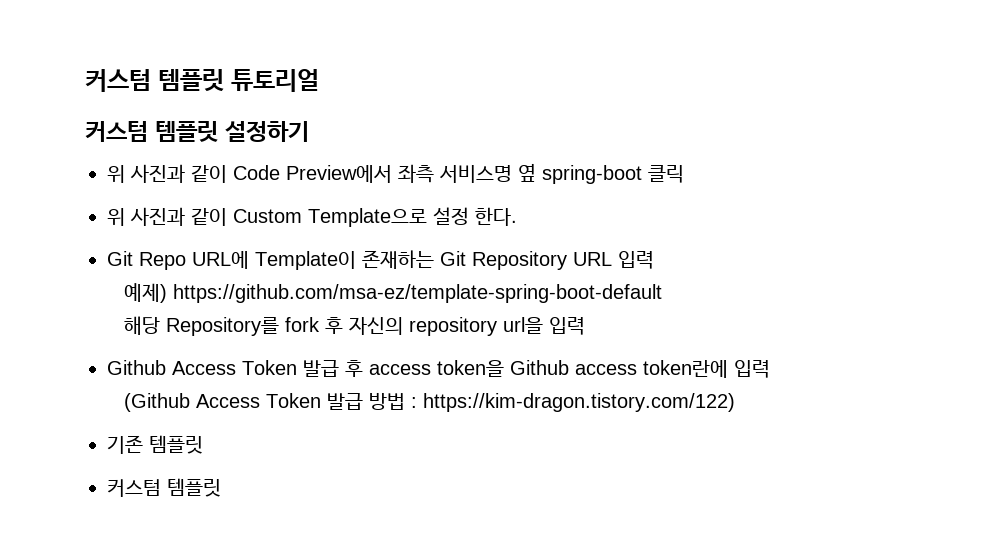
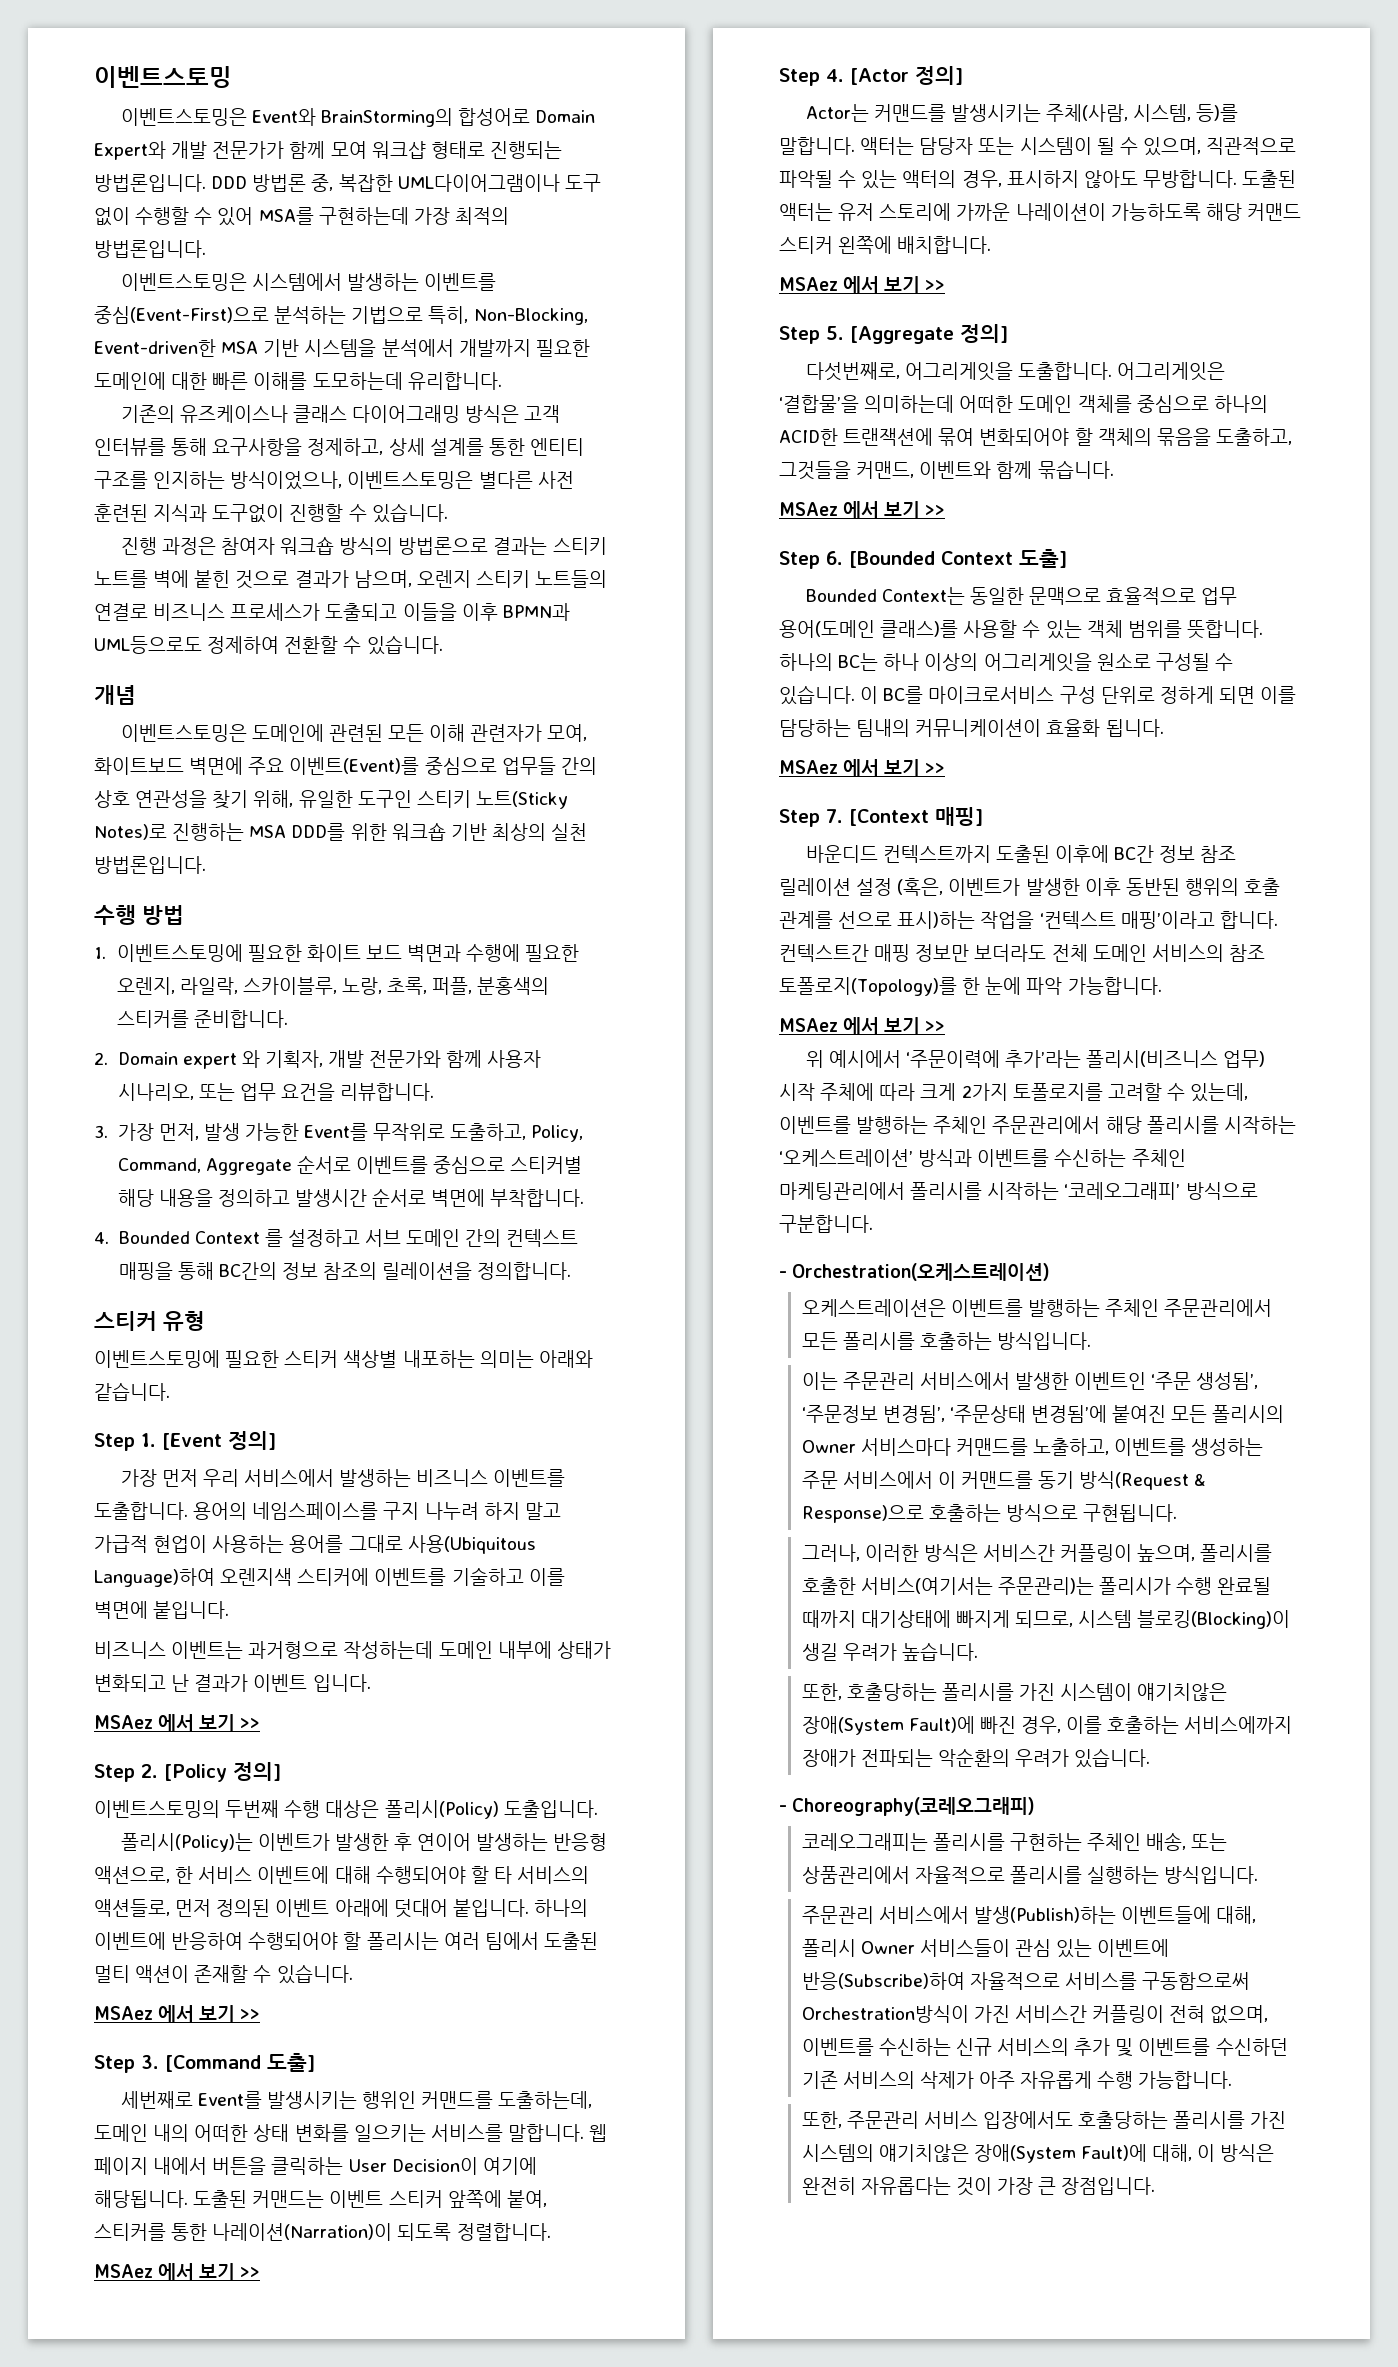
[85,69,319,92] [85,121,309,142] [107,163,684,184] [107,207,517,227] [107,250,654,270] [124,283,663,303] [124,316,586,336] [107,360,770,378] [124,392,736,412] [107,435,203,454] [107,478,221,497] 커스텀 템플릿 튜토리얼 // 커스텀 템플릿 설정하기 // 위 사진과 같이 Code Preview에서 좌측 서비스명 옆 spring-boot 클릭 // 위 사진과 같이 Custom Template으로 설정 한다. // Git Repo URL에 Template이 존재하는 Git Repository URL 입력 // 예제) https://github.com/msa-ez/template-spring-boot-default // 해당 Repository를 fork 후 자신의 repository url을 입력 // Github Access Token 발급 후 access token을 Github access token란에 입력 // (Github Access Token 발급 방법 : https://kim-dragon.tistory.com/122) // 기존 템플릿 // 커스텀 템플릿 -> [94,66,232,88] [120,108,596,127] [94,141,562,160] [94,174,601,192] [94,207,509,226] [94,240,206,258] [120,273,497,291] [94,306,588,325] [94,339,590,357] [94,372,502,390] [120,405,561,423] [94,438,584,456] [94,471,574,490] [94,503,448,523] [120,536,607,555] [94,570,608,589] [94,603,570,621] [94,635,443,655] [94,685,136,705] [120,724,588,742] [94,757,597,775] [94,790,568,809] [94,822,588,841] [94,856,206,874] [94,905,184,925] [94,944,580,962] [116,977,550,995] [116,1010,288,1028] [94,1050,542,1069] [117,1083,435,1101] [94,1123,584,1142] [117,1155,583,1175] [117,1188,585,1207] [94,1229,579,1247] [118,1262,572,1280] [94,1311,205,1331] [94,1350,593,1368] [94,1382,170,1401] [94,1431,276,1451] [120,1469,566,1487] [94,1502,561,1520] [94,1535,536,1554] [94,1567,565,1587] [94,1601,230,1619] [94,1641,611,1659] [94,1674,371,1692] [94,1714,261,1732] [94,1762,281,1782] [94,1800,598,1819] [120,1833,608,1852] [94,1866,590,1884] [94,1899,588,1918] [94,1932,598,1950] [94,1964,353,1984] [94,2005,261,2023] [94,2053,315,2073] [120,2091,593,2109] [94,2124,608,2142] [94,2157,537,2175] [94,2190,547,2208] [94,2223,551,2241] [94,2263,261,2281] [779,66,963,86] [805,104,1239,122] [779,137,1297,156] [779,170,1297,189] [779,203,1301,221] [779,236,992,254] [779,276,946,294] [779,324,1008,344] [805,362,1226,381] [779,395,1268,413] [779,428,1292,446] [779,460,1114,480] [779,501,946,519] [779,549,1067,569] [805,587,1238,605] [779,620,1263,639] [779,653,1233,672] [779,685,1297,705] [779,719,1164,737] [779,759,946,777] [779,807,983,827] [805,845,1237,863] [779,878,1281,896] [779,911,1278,929] [779,944,1265,962] [779,977,1162,996] [779,1017,946,1035] [805,1050,1266,1068] [779,1083,1249,1102] [779,1116,1296,1134] [779,1149,1186,1167] [779,1182,1258,1200] [779,1215,873,1233] [779,1263,1051,1281] [801,1299,1273,1317] [801,1332,1092,1350] [801,1372,1259,1390] [801,1405,1285,1423] [801,1438,1264,1456] [801,1471,1207,1490] [801,1504,1178,1523] [801,1544,1273,1562] [801,1577,1272,1595] [801,1610,1291,1629] [801,1642,978,1661] [801,1683,1228,1701] [801,1716,1293,1735] [801,1748,1151,1768] [779,1797,1036,1816] [801,1832,1228,1851] [801,1866,1259,1884] [801,1906,1257,1924] [801,1939,1170,1958] [801,1972,1251,1990] [801,2005,1269,2024] [801,2038,1288,2057] [801,2071,1233,2089] [801,2111,1287,2129] [801,2144,1275,2163] [801,2177,1156,2196] 이벤트스토밍 // 이벤트스토밍은 Event와 BrainStorming의 합성어로 Domain Expert와 개발 전문가가 함께 모여 워크샵 형태로 진행되는 방법론입니다. DDD 방법론 중, 복잡한 UML다이어그램이나 도구 없이 수행할 수 있어 MSA를 구현하는데 가장 최적의 방법론입니다. // 이벤트스토밍은 시스템에서 발생하는 이벤트를 중심(Event-First)으로 분석하는 기법으로 특히, Non-Blocking, Event-driven한 MSA 기반 시스템을 분석에서 개발까지 필요한 도메인에 대한 빠른 이해를 도모하는데 유리합니다. // 기존의 유즈케이스나 클래스 다이어그래밍 방식은 고객 인터뷰를 통해 요구사항을 정제하고, 상세 설계를 통한 엔티티 구조를 인지하는 방식이었으나, 이벤트스토밍은 별다른 사전 훈련된 지식과 도구없이 진행할 수 있습니다. // 진행 과정은 참여자 워크숍 방식의 방법론으로 결과는 스티키 노트를 벽에 붙힌 것으로 결과가 남으며, 오렌지 스티키 노트들의 연결로 비즈니스 프로세스가 도출되고 이들을 이후 BPMN과 UML등으로도 정제하여 전환할 수 있습니다. // 개념 // 이벤트스토밍은 도메인에 관련된 모든 이해 관련자가 모여, 화이트보드 벽면에 주요 이벤트(Event)를 중심으로 업무들 간의 상호 연관성을 찾기 위해, 유일한 도구인 스티키 노트(Sticky Notes)로 진행하는 MSA DDD를 위한 워크숍 기반 최상의 실천 방법론입니다. // 수행 방법 // 1. 이벤트스토밍에 필요한 화이트 보드 벽면과 수행에 필요한 오렌지, 라일락, 스카이블루, 노랑, 초록, 퍼플, 분홍색의 스티커를 준비합니다. // 2. Domain expert 와 기획자, 개발 전문가와 함께 사용자 시나리오, 또는 업무 요건을 리뷰합니다. // 3. 가장 먼저, 발생 가능한 Event를 무작위로 도출하고, Policy, Command, Aggregate 순서로 이벤트를 중심으로 스티커별 해당 내용을 정의하고 발생시간 순서로 벽면에 부착합니다. // 4. Bounded Context 를 설정하고 서브 도메인 간의 컨텍스트 매핑을 통해 BC간의 정보 참조의 릴레이션을 정의합니다. // 스티커 유형 // 이벤트스토밍에 필요한 스티커 색상별 내포하는 의미는 아래와 같습니다. // Step 1. [Event 정의] // 가장 먼저 우리 서비스에서 발생하는 비즈니스 이벤트를 도출합니다. 용어의 네임스페이스를 구지 나누려 하지 말고 가급적 현업이 사용하는 용어를 그대로 사용(Ubiquitous Language)하여 오렌지색 스티커에 이벤트를 기술하고 이를 벽면에 붙입니다. // 비즈니스 이벤트는 과거형으로 작성하는데 도메인 내부에 상태가 변화되고 난 결과가 이벤트 입니다. // MSAez 에서 보기 >> // Step 2. [Policy 정의] // 이벤트스토밍의 두번째 수행 대상은 폴리시(Policy) 도출입니다. // 폴리시(Policy)는 이벤트가 발생한 후 연이어 발생하는 반응형 액션으로, 한 서비스 이벤트에 대해 수행되어야 할 타 서비스의 액션들로, 먼저 정의된 이벤트 아래에 덧대어 붙입니다. 하나의 이벤트에 반응하여 수행되어야 할 폴리시는 여러 팀에서 도출된 멀티 액션이 존재할 수 있습니다. // MSAez 에서 보기 >> // Step 3. [Command 도출] // 세번째로 Event를 발생시키는 행위인 커맨드를 도출하는데, 도메인 내의 어떠한 상태 변화를 일으키는 서비스를 말합니다. 웹 페이지 내에서 버튼을 클릭하는 User Decision이 여기에 해당됩니다. 도출된 커맨드는 이벤트 스티커 앞쪽에 붙여, 스티커를 통한 나레이션(Narration)이 되도록 정렬합니다. // MSAez 에서 보기 >> // Step 4. [Actor 정의] // Actor는 커맨드를 발생시키는 주체(사람, 시스템, 등)를 말합니다. 액터는 담당자 또는 시스템이 될 수 있으며, 직관적으로 파악될 수 있는 액터의 경우, 표시하지 않아도 무방합니다. 도출된 액터는 유저 스토리에 가까운 나레이션이 가능하도록 해당 커맨드 스티커 왼쪽에 배치합니다. // MSAez 에서 보기 >> // Step 5. [Aggregate 정의] // 다섯번째로, 어그리게잇을 도출합니다. 어그리게잇은 ‘결합물’을 의미하는데 어떠한 도메인 객체를 중심으로 하나의 ACID한 트랜잭션에 묶여 변화되어야 할 객체의 묶음을 도출하고, 그것들을 커맨드, 이벤트와 함께 묶습니다. // MSAez 에서 보기 >> // Step 6. [Bounded Context 도출] // Bounded Context는 동일한 문맥으로 효율적으로 업무 용어(도메인 클래스)를 사용할 수 있는 객체 범위를 뜻합니다. 하나의 BC는 하나 이상의 어그리게잇을 원소로 구성될 수 있습니다. 이 BC를 마이크로서비스 구성 단위로 정하게 되면 이를 담당하는 팀내의 커뮤니케이션이 효율화 됩니다. // MSAez 에서 보기 >> // Step 7. [Context 매핑] // 바운디드 컨텍스트까지 도출된 이후에 BC간 정보 참조 릴레이션 설정 (혹은, 이벤트가 발생한 이후 동반된 행위의 호출 관계를 선으로 표시)하는 작업을 ‘컨텍스트 매핑’이라고 합니다. 컨텍스트간 매핑 정보만 보더라도 전체 도메인 서비스의 참조 토폴로지(Topology)를 한 눈에 파악 가능합니다. // MSAez 에서 보기 >> // 위 예시에서 ‘주문이력에 추가’라는 폴리시(비즈니스 업무) 시작 주체에 따라 크게 2가지 토폴로지를 고려할 수 있는데, 이벤트를 발행하는 주체인 주문관리에서 해당 폴리시를 시작하는 ‘오케스트레이션’ 방식과 이벤트를 수신하는 주체인 마케팅관리에서 폴리시를 시작하는 ‘코레오그래피’ 방식으로 구분합니다. // - Orchestration(오케스트레이션) // 오케스트레이션은 이벤트를 발행하는 주체인 주문관리에서 모든 폴리시를 호출하는 방식입니다. // 이는 주문관리 서비스에서 발생한 이벤트인 ‘주문 생성됨’, ‘주문정보 변경됨’, ‘주문상태 변경됨’에 붙여진 모든 폴리시의 Owner 서비스마다 커맨드를 노출하고, 이벤트를 생성하는 주문 서비스에서 이 커맨드를 동기 방식(Request & Response)으로 호출하는 방식으로 구현됩니다. // 그러나, 이러한 방식은 서비스간 커플링이 높으며, 폴리시를 호출한 서비스(여기서는 주문관리)는 폴리시가 수행 완료될 때까지 대기상태에 빠지게 되므로, 시스템 블로킹(Blocking)이 생길 우려가 높습니다. // 또한, 호출당하는 폴리시를 가진 시스템이 얘기치않은 장애(System Fault)에 빠진 경우, 이를 호출하는 서비스에까지 장애가 전파되는 악순환의 우려가 있습니다. // - Choreography(코레오그래피) // 코레오그래피는 폴리시를 구현하는 주체인 배송, 또는 상품관리에서 자율적으로 폴리시를 실행하는 방식입니다. // 주문관리 서비스에서 발생(Publish)하는 이벤트들에 대해, 폴리시 Owner 서비스들이 관심 있는 이벤트에 반응(Subscribe)하여 자율적으로 서비스를 구동함으로써 Orchestration방식이 가진 서비스간 커플링이 전혀 없으며, 이벤트를 수신하는 신규 서비스의 추가 및 이벤트를 수신하던 기존 서비스의 삭제가 아주 자유롭게 수행 가능합니다. // 또한, 주문관리 서비스 입장에서도 호출당하는 폴리시를 가진 시스템의 얘기치않은 장애(System Fault)에 대해, 이 방식은 완전히 자유롭다는 것이 가장 큰 장점입니다.

